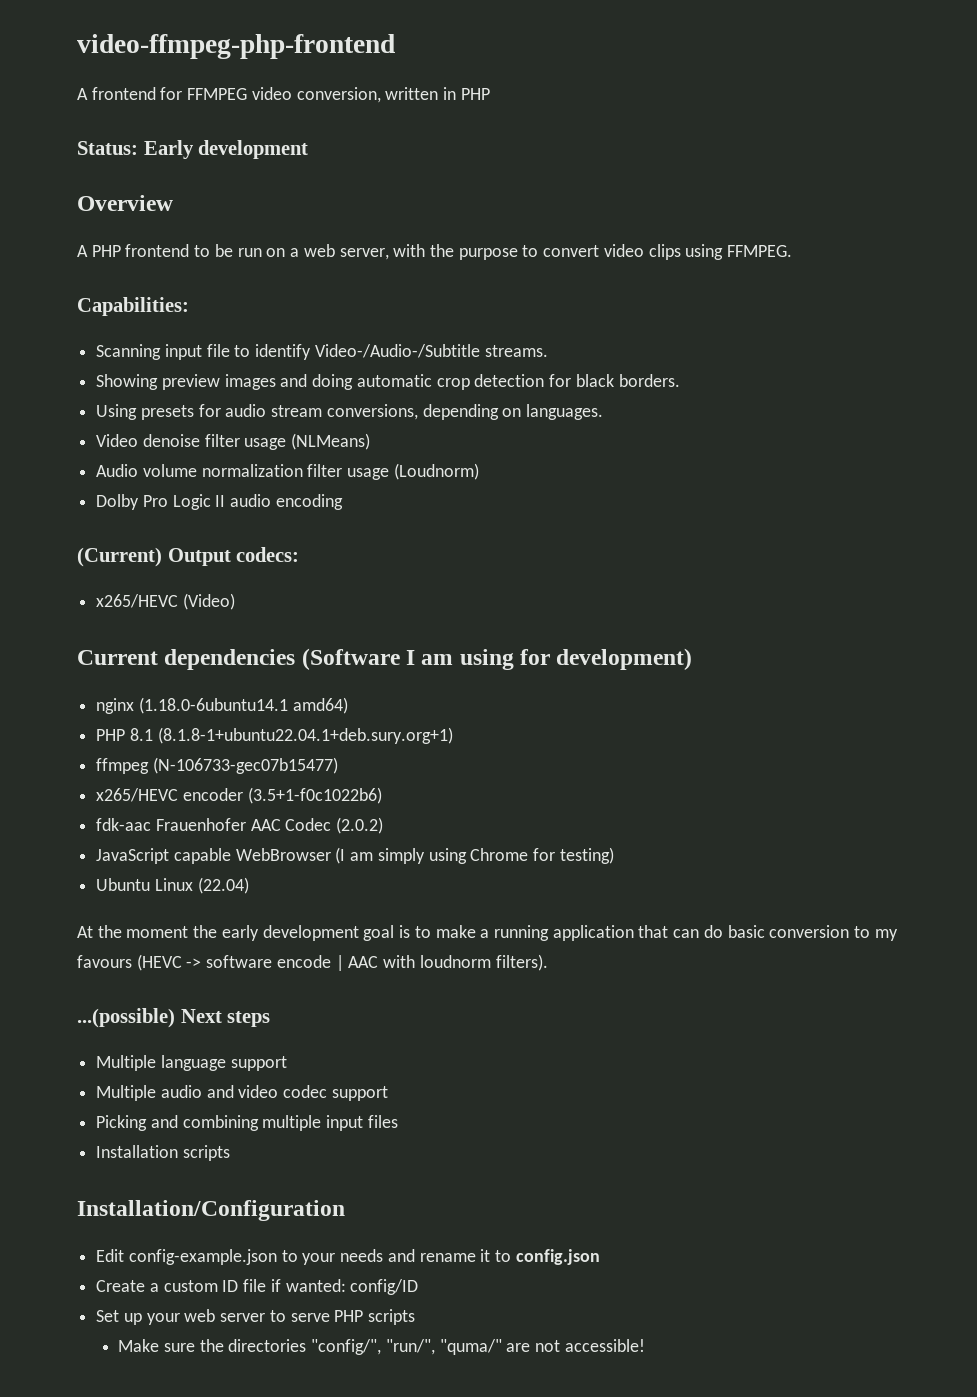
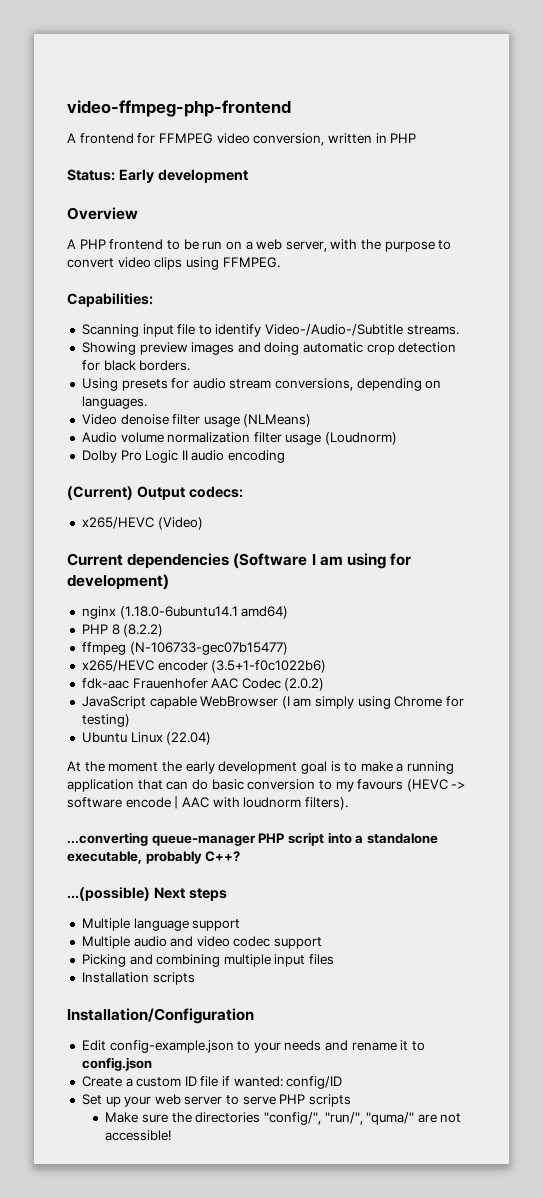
[129,727,453,744] 8.1 (8.1.8-1+ubuntu22.04.1+deb.sury.org+1) -> [111,624,164,637] 8 (8.2.2)
(548, 962) none -> [67,832,438,846] [67,851,241,864] // ...converting queue-manager PHP script into a standalone executable, probably C++?

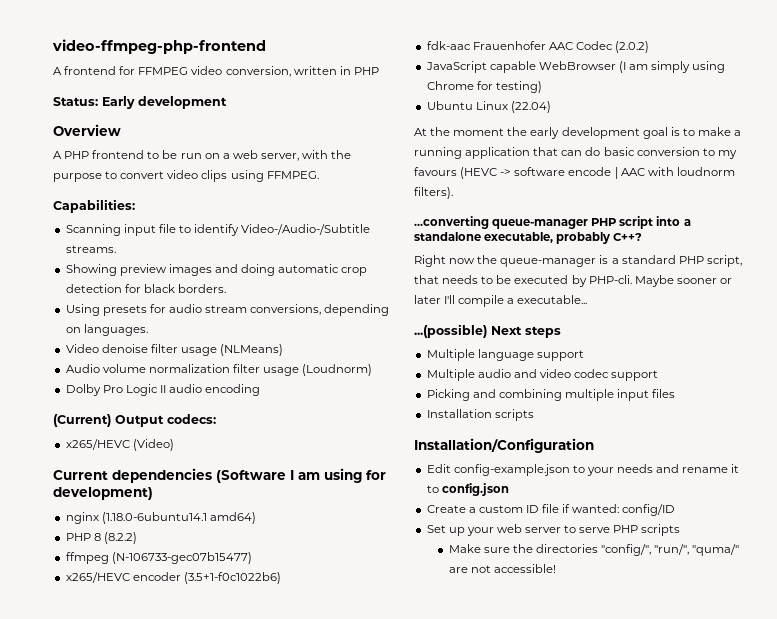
(241, 856) none -> [414,255,742,267] [414,275,732,287] [414,295,588,307] // Right now the queue-manager is a standard PHP script, that needs to be executed by PHP-cli. Maybe sooner or later I'll compile a executable...

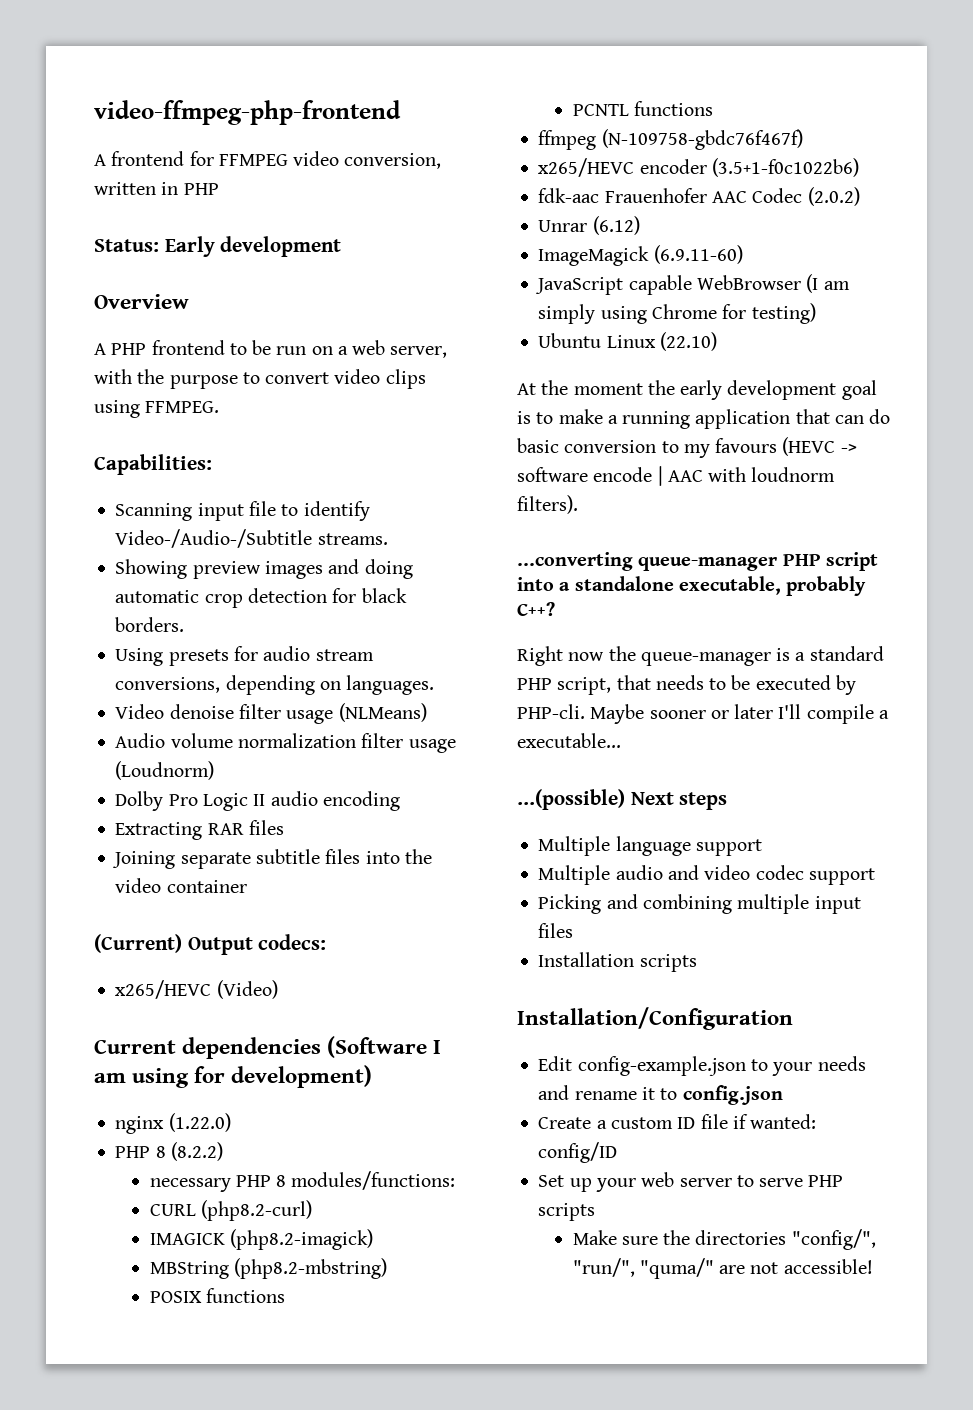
(261, 390) none -> [115,820,284,840] [112,849,432,869] [115,878,247,893] // Extracting RAR files // Joining separate subtitle files into the video container
[101,512,256,524] (1.18.0-6ubuntu14.1 amd64) -> [168,1113,231,1132] (1.22.0)
(137, 538) none -> [149,1171,456,1192] [149,1200,312,1221] [149,1229,373,1250] [149,1258,387,1279] [149,1288,285,1303] [572,101,713,116] // necessary PHP 8 modules/functions: // CURL (php8.2-curl) // IMAGICK (php8.2-imagick) // MBString (php8.2-mbstring) // POSIX functions // PCNTL functions
[111,552,252,564] (N-106733-gec07b15477) -> [601,129,803,150] (N-109758-gbdc76f467f)
(650, 47) none -> [538,216,640,235] [538,245,743,266] // Unrar (6.12) // ImageMagick (6.9.11-60)
[510,101,551,113] (22.04) -> [659,332,717,351] (22.10)

